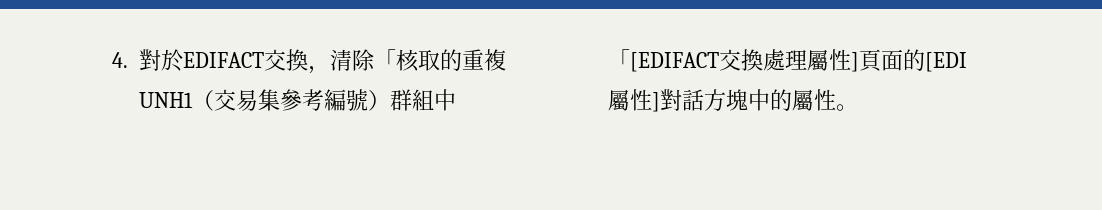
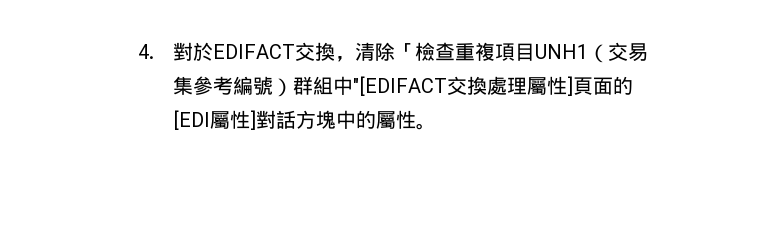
[396,49,507,72] 核取的重複 -> [414,42,535,61] 檢查重複項目
[608,49,720,72] 「[EDIFACT -> [352,76,447,96] "[EDIFACT

